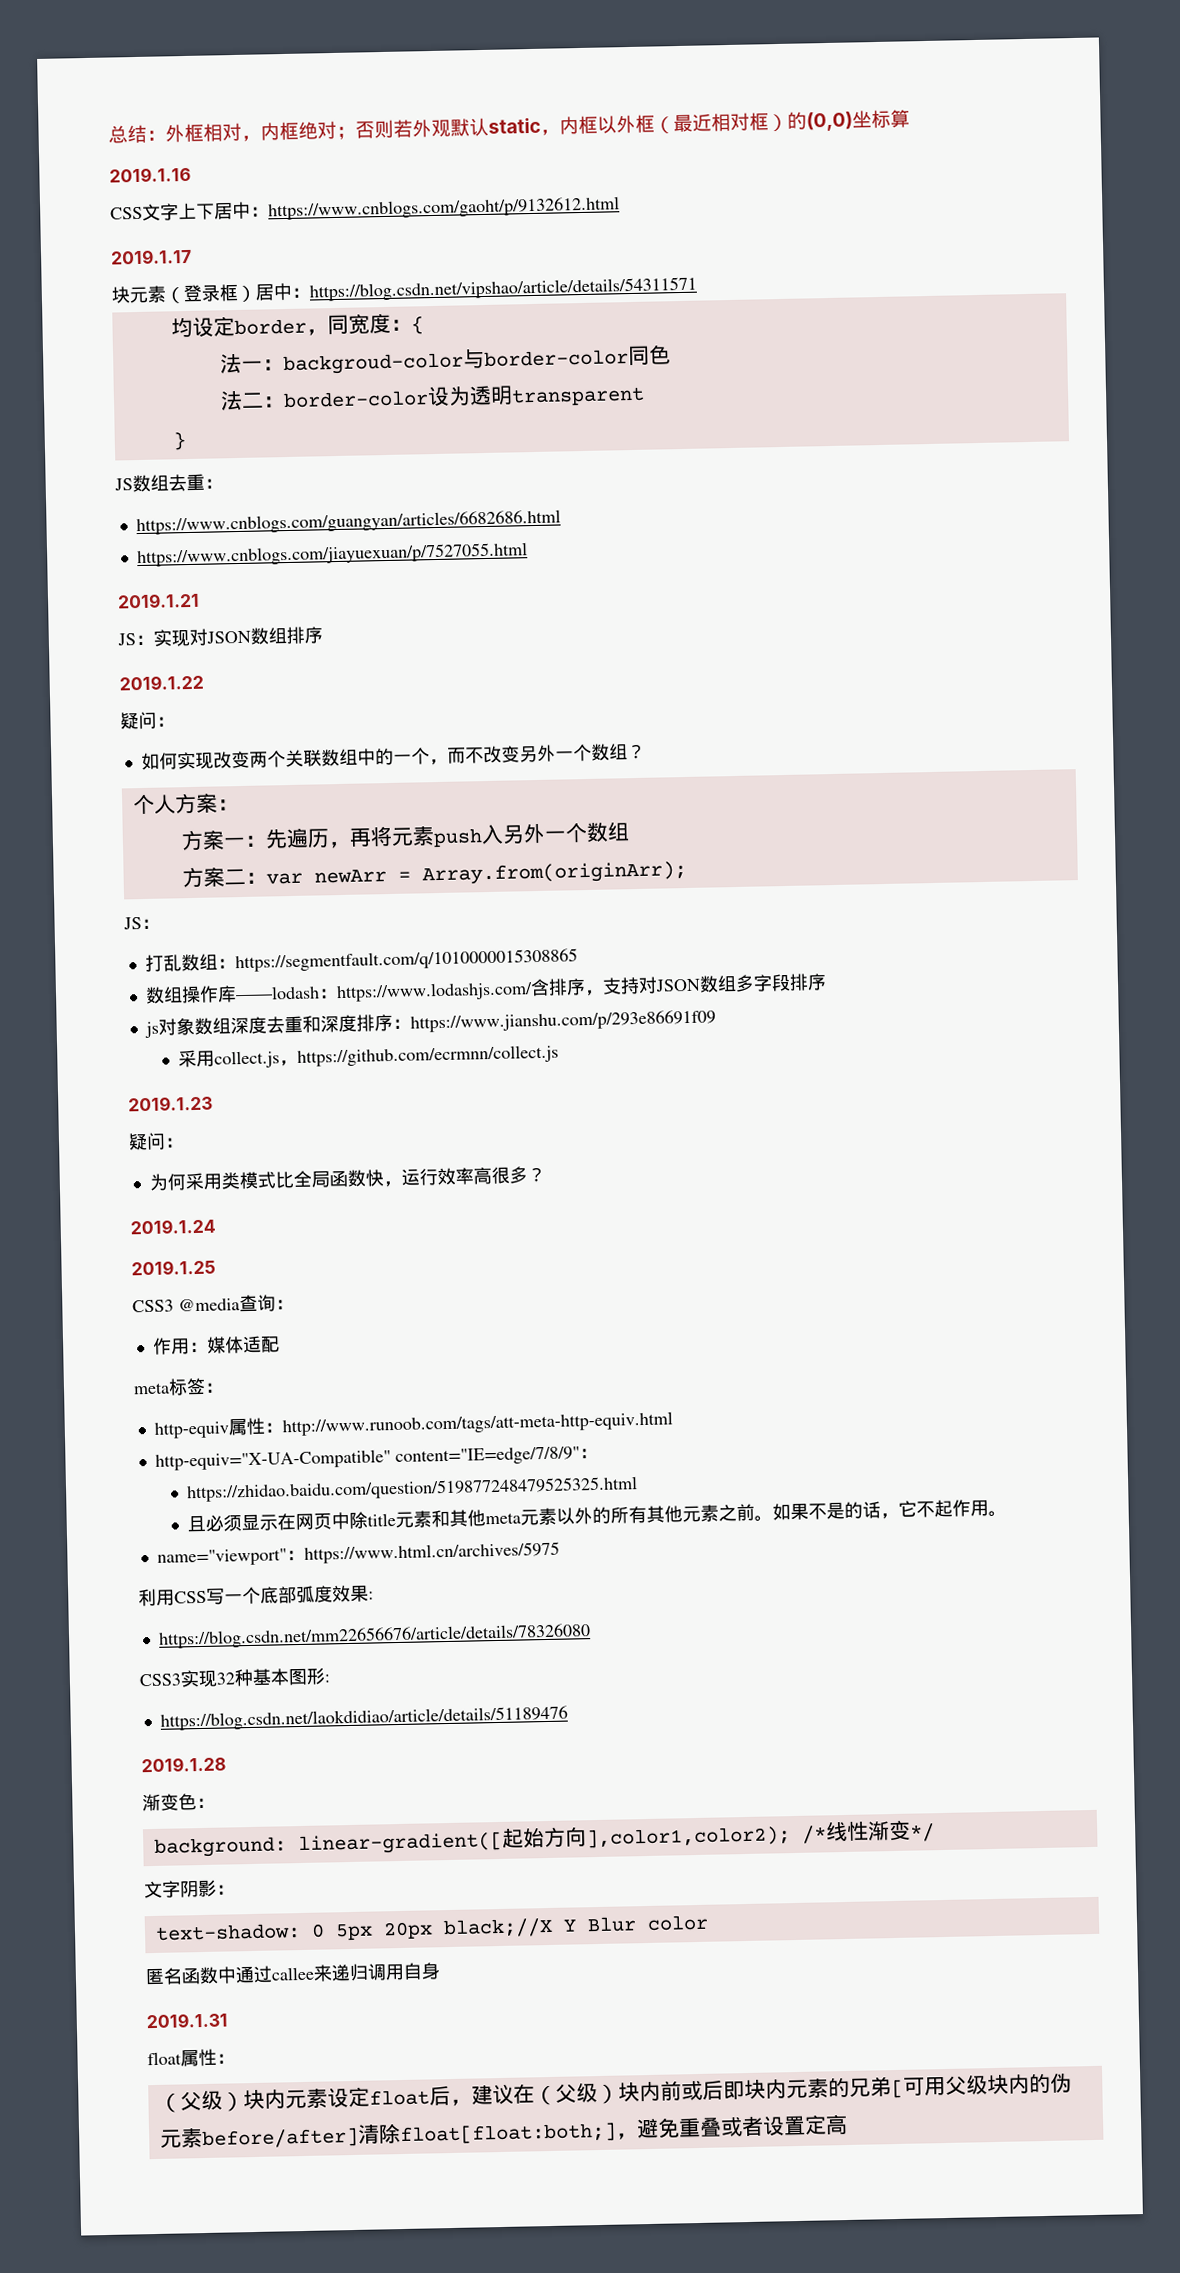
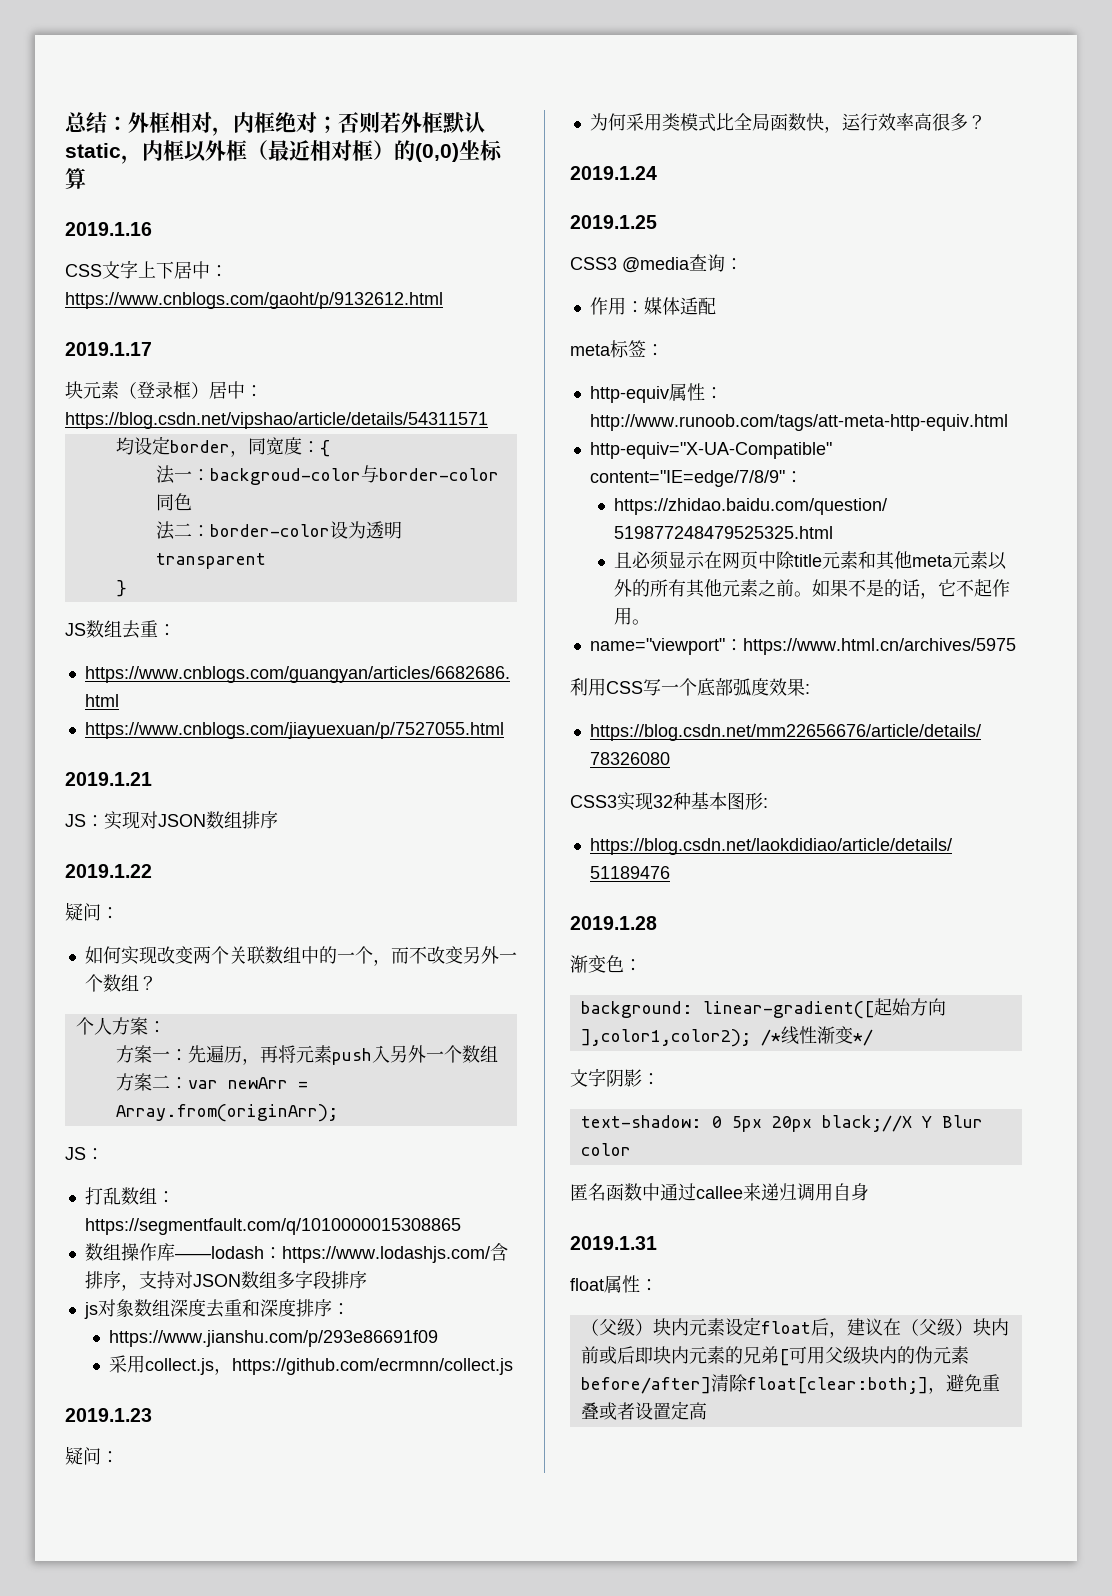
[431,119,451,137] 观 -> [422,112,443,133] 框
(411, 1023) none -> (350, 1309) //
[399,2122,617,2146] float[float:both;] -> [746,1377,928,1394] float[clear:both;]

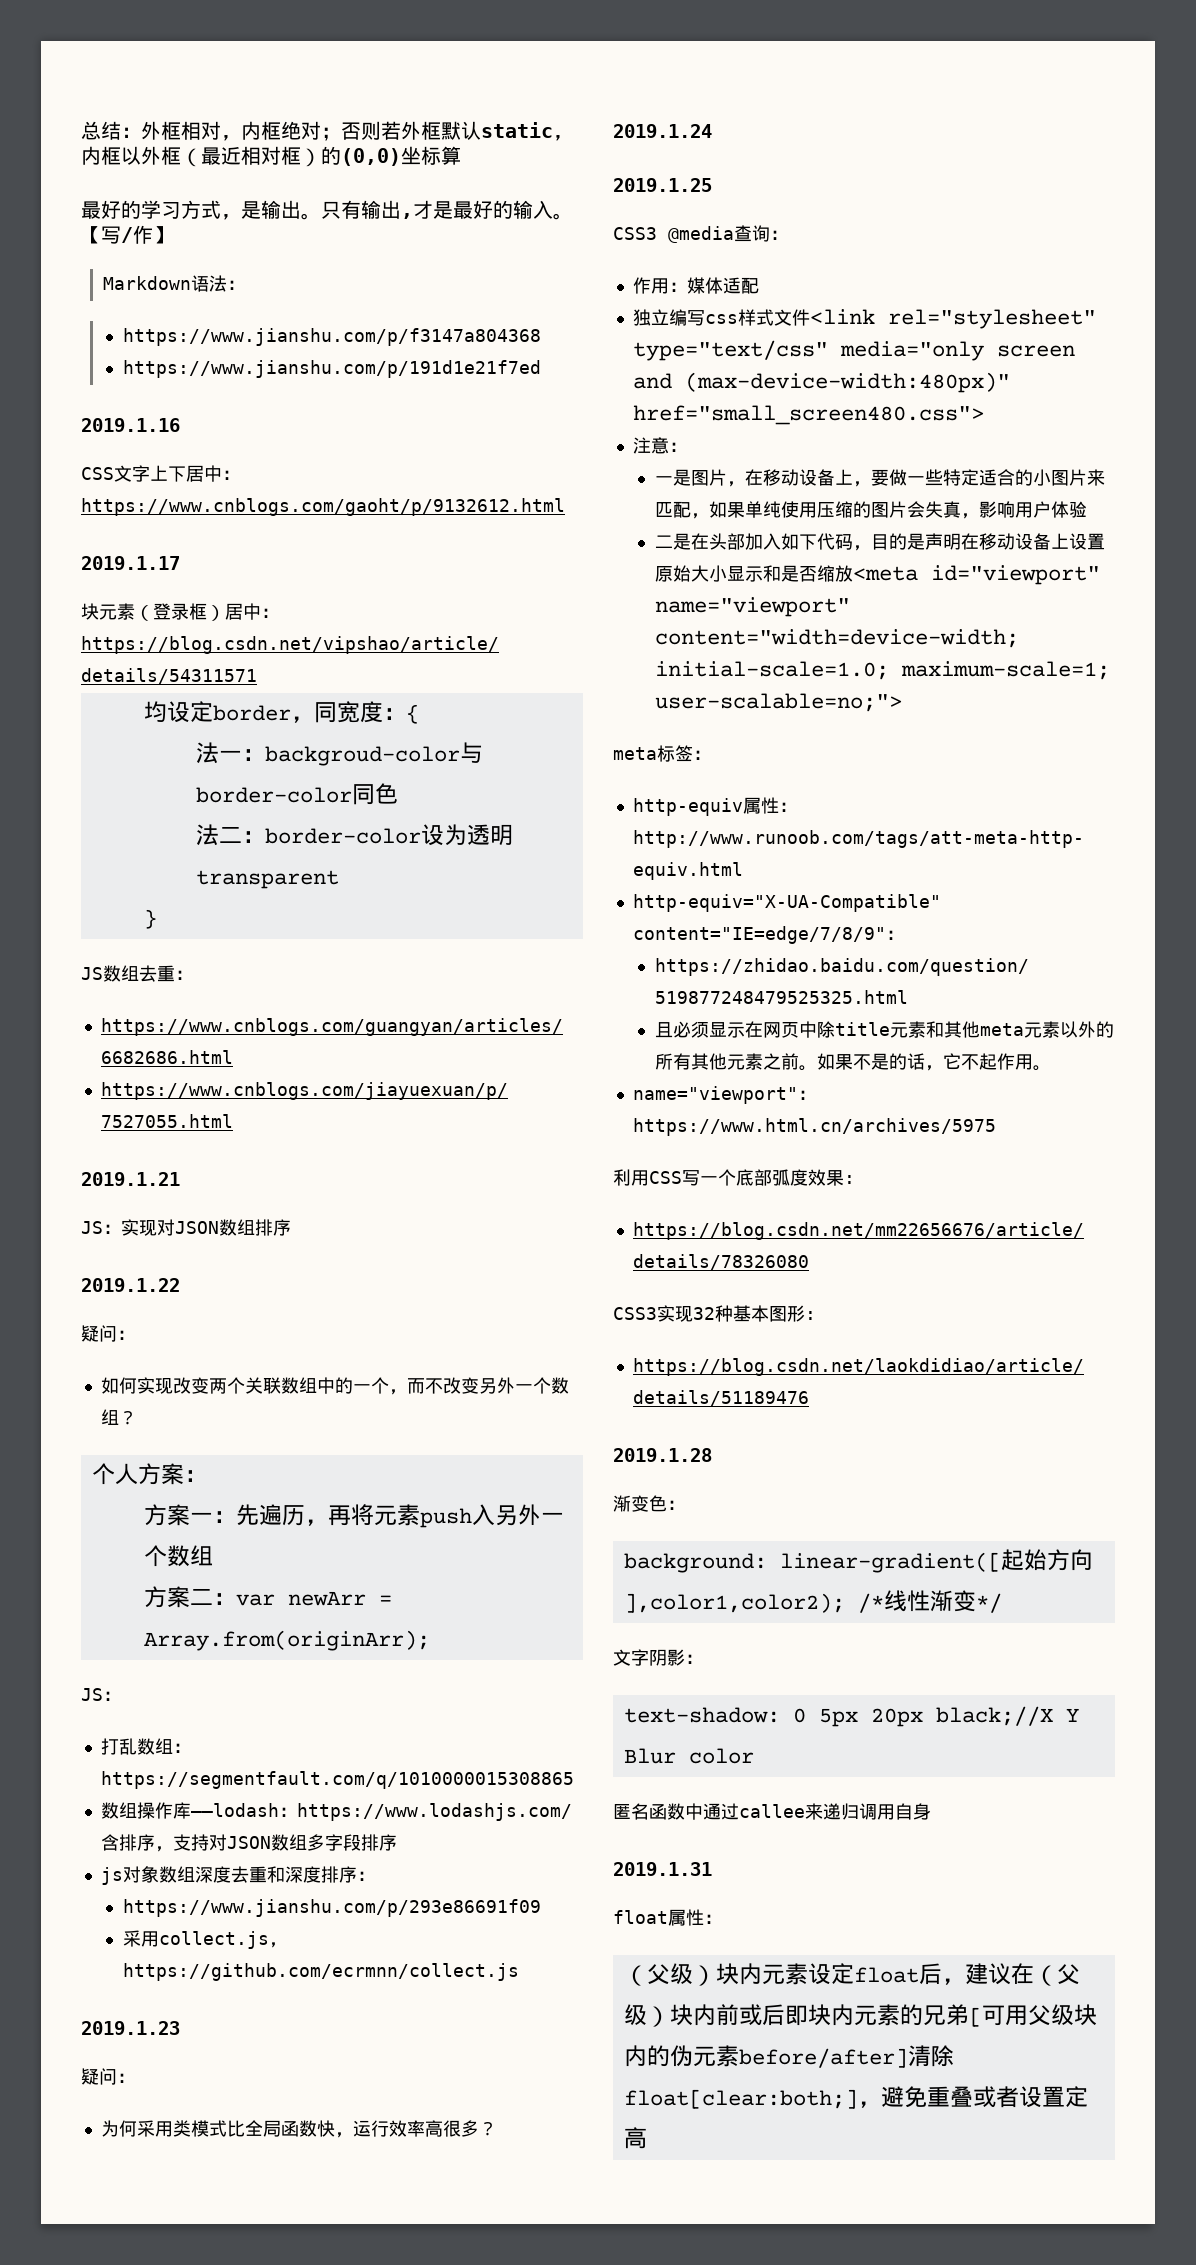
(86, 178) none -> [81,200,573,220] [81,225,173,244] [102,275,245,292] [122,328,541,346] [122,360,541,378] // 最好的学习方式，是输出。只有输出,才是最好的输入。【写/作】 // Markdown语法： // https://www.jianshu.com/p/f3147a804368 // https://www.jianshu.com/p/191d1e21f7ed
(716, 306) none -> [632,309,1096,329] [632,340,1075,361] [632,372,1010,393] [632,405,984,425] [632,437,687,454] [654,469,1105,487] [654,501,1087,519] [654,533,1105,551] [654,565,1100,585] [654,597,850,617] [654,629,1019,648] [654,661,1110,680] [654,693,902,712] // 独立编写css样式文件<link rel="stylesheet" type="text/css" media="only screen and (max-device-width:480px)" href="small_screen480.css"> // 注意： // 一是图片，在移动设备上，要做一些特定适合的小图片来匹配，如果单纯使用压缩的图片会失真，影响用户体验 // 二是在头部加入如下代码，目的是声明在移动设备上设置原始大小显示和是否缩放<meta id="viewport" name="viewport" content="width=device-width; initial-scale=1.0; maximum-scale=1; user-scalable=no;">

